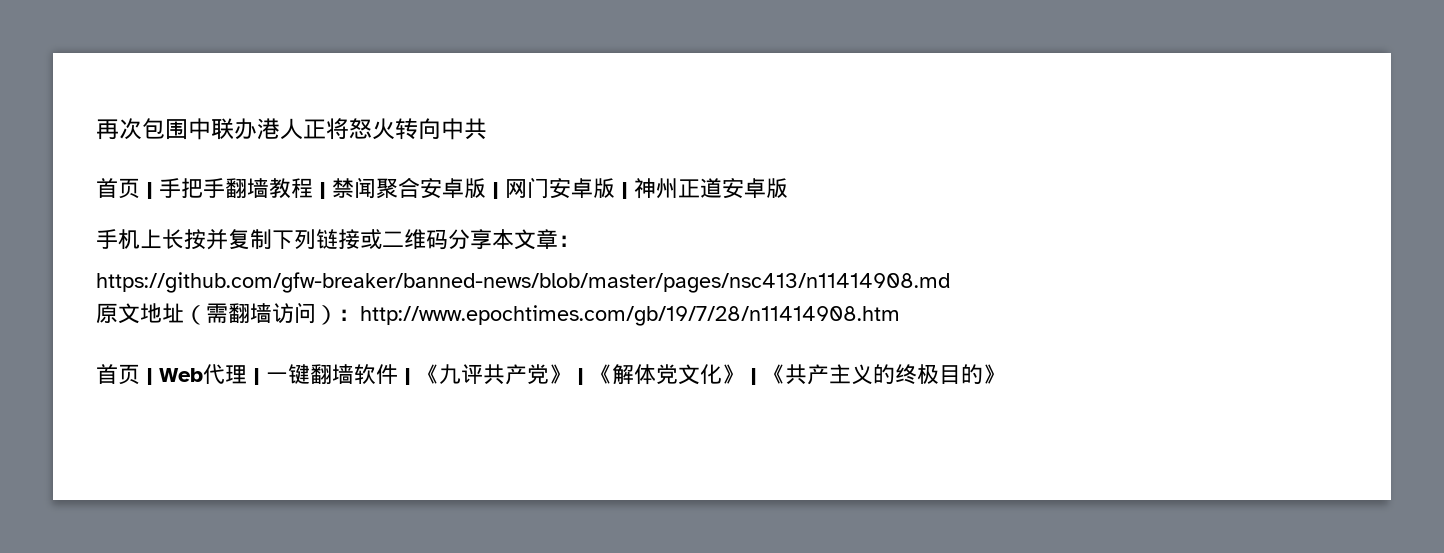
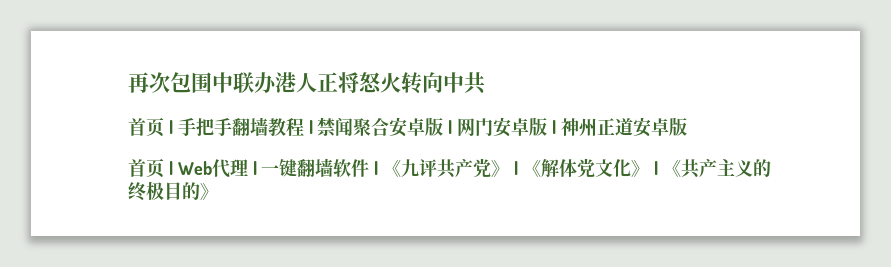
[96,229,580,250] [96,272,950,293] [96,302,900,326] // 手机上长按并复制下列链接或二维码分享本文章： // https://github.com/gfw-breaker/banned-news/blob/master/pages/nsc413/n11414908.md // 原文地址（需翻墙访问）：http://www.epochtimes.com/gb/19/7/28/n11414908.htm -> (687, 126) none

